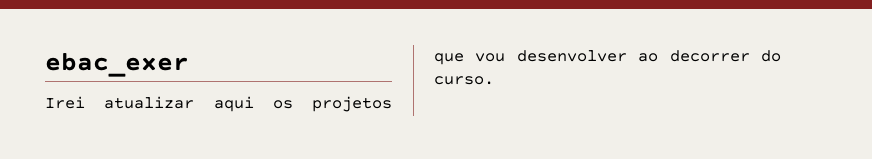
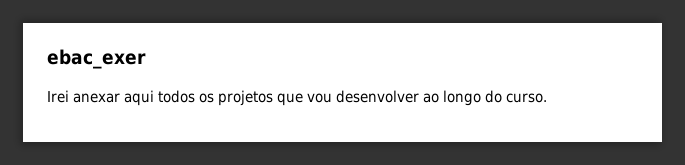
[104,96,254,112] atualizar aqui -> [73,90,195,106] anexar aqui todos
[669,50,750,62] decorrer -> [443,90,481,106] longo

